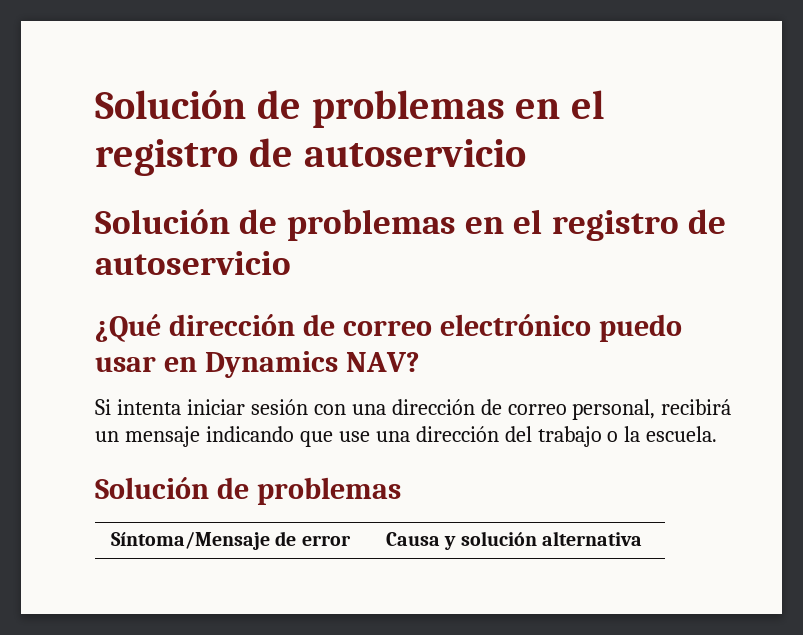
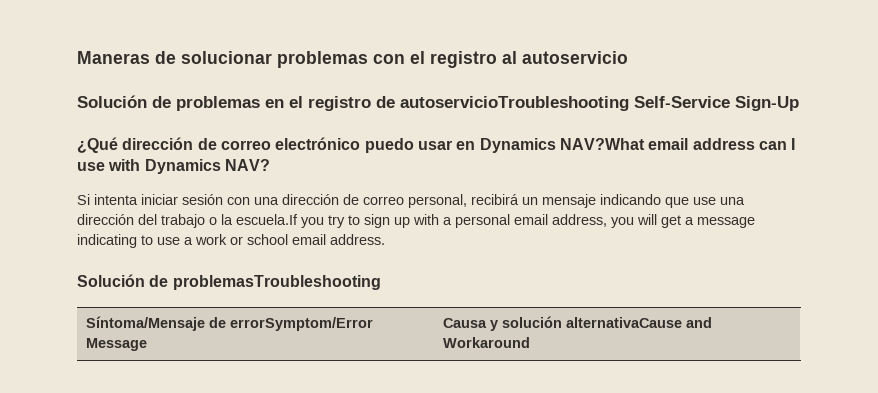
[95,90,605,128] [95,138,293,176] Solución de problemas en el registro de -> [77,51,517,68] Maneras de solucionar problemas con el registro al
[95,251,291,275] autoservicio -> [400,96,799,111] autoservicioTroubleshooting Self-Service Sign-Up
(338, 364) none -> [559,138,796,150] [77,159,221,174] NAV?What email address can I use with Dynamics
[646,426,718,442] [95,477,401,505] escuela. // Solución de problemas -> [236,214,755,228] [77,234,385,248] [77,274,381,290] escuela.If you try to sign up with a personal email address, you will get a message indicating to use a work or school email address. // Solución de problemasTroubleshooting
[301,535,351,546] error -> [229,317,373,331] [85,338,147,351] errorSymptom/Error Message
[542,531,643,546] alternativa -> [565,317,712,328] [442,337,530,348] alternativaCause and Workaround

